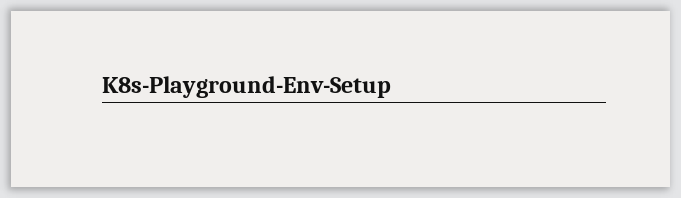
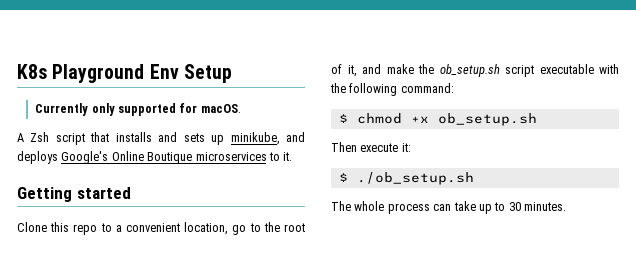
[102,76,391,98] K8s-Playground-Env-Setup -> [17,64,232,83] [35,103,241,116] [17,132,306,145] [17,151,293,164] [17,187,131,202] [17,222,305,235] [331,64,619,77] [330,83,454,96] [338,113,537,126] [331,142,411,152] [338,172,474,185] [331,201,566,214] K8s Playground Env Setup // Currently only supported for macOS. // A Zsh script that installs and sets up minikube, and deploys Google's Online Boutique microservices to it. // Getting started // Clone this repo to a convenient location, go to the root of it, and make the ob_setup.sh script executable with the following command: // $ chmod +x ob_setup.sh // Then execute it: // $ ./ob_setup.sh // The whole process can take up to 30 minutes.

